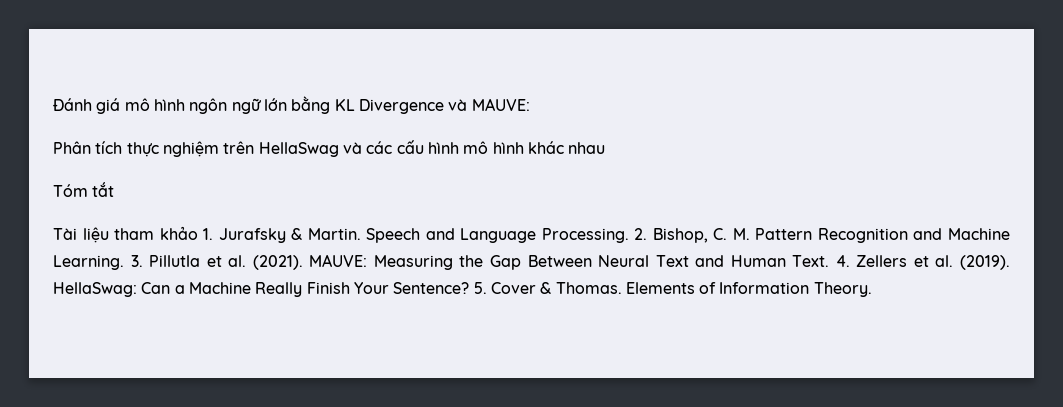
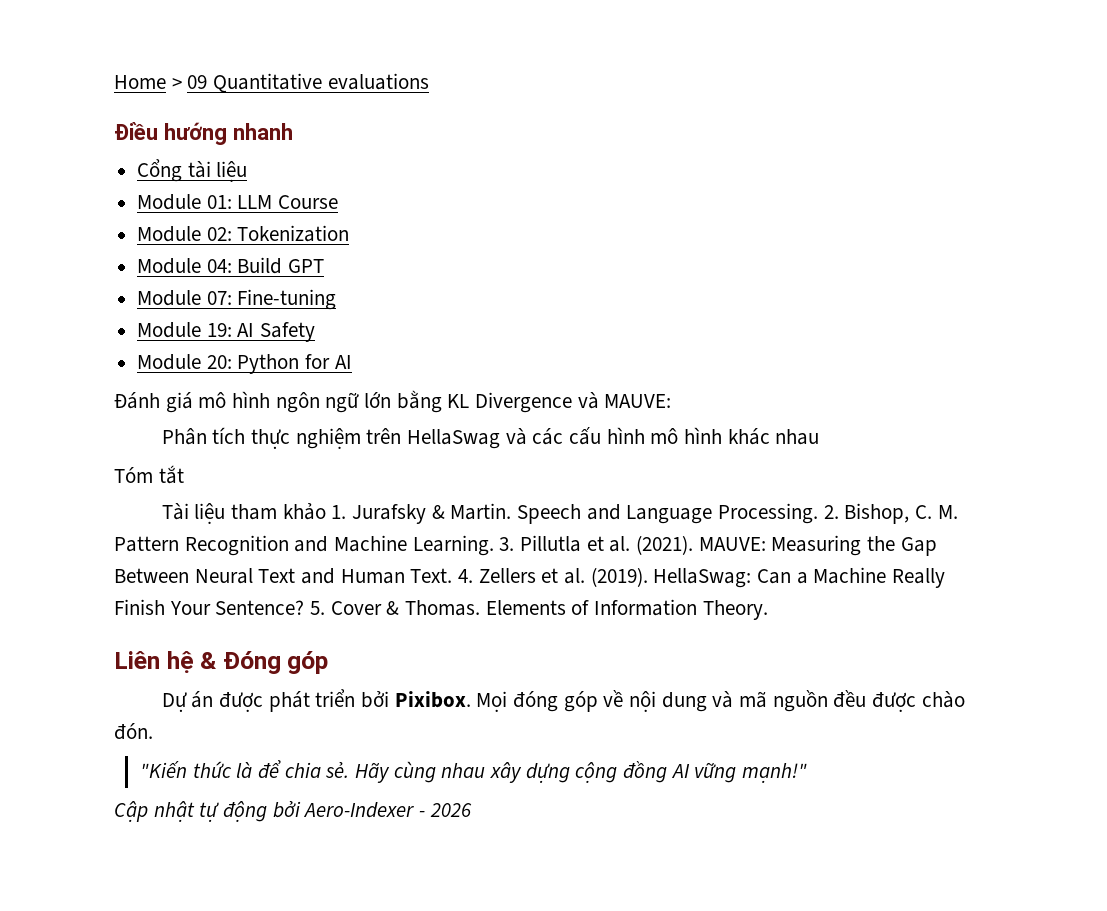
(53, 104) none -> [114,73,429,93] [114,122,293,145] [137,159,248,182] [137,194,339,210] [137,225,350,242] [137,257,325,274] [137,289,337,310] [137,322,316,342] [137,354,352,374] Home > 09 Quantitative evaluations // Điều hướng nhanh // Cổng tài liệu // Module 01: LLM Course // Module 02: Tokenization // Module 04: Build GPT // Module 07: Fine-tuning // Module 19: AI Safety // Module 20: Python for AI //
(872, 289) none -> [114,651,329,674] [161,689,965,712] [114,723,153,739] [139,760,808,783] [114,800,472,822] // Liên hệ & Đóng góp // Dự án được phát triển bởi Pixibox. Mọi đóng góp về nội dung và mã nguồn đều được chào đón. // "Kiến thức là để chia sẻ. Hãy cùng nhau xây dựng cộng đồng AI vững mạnh!" // Cập nhật tự động bởi Aero-Indexer - 2026

